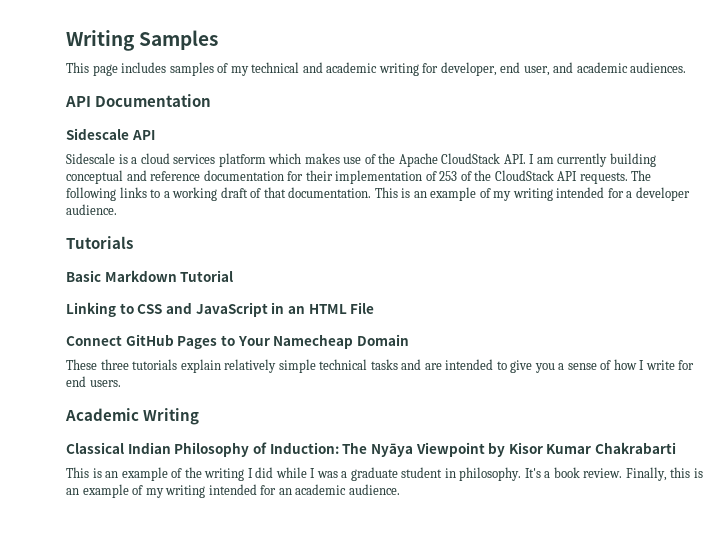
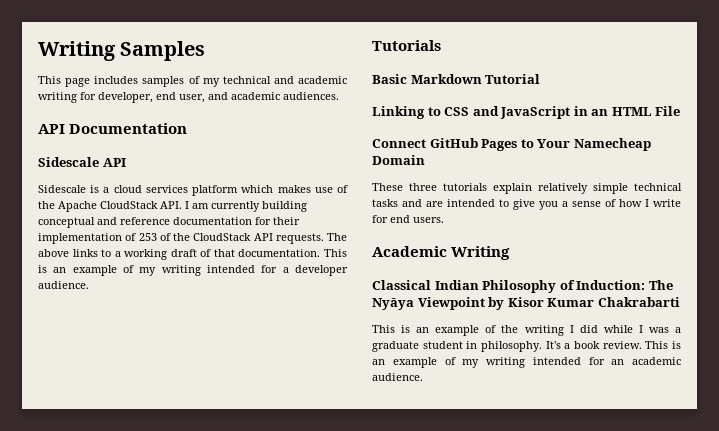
[66,187,116,201] following -> [38,249,69,257] above
[625,467,691,481] Finally, this -> [645,341,669,349] This

